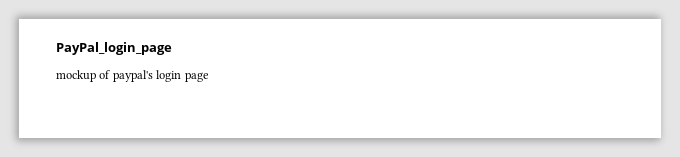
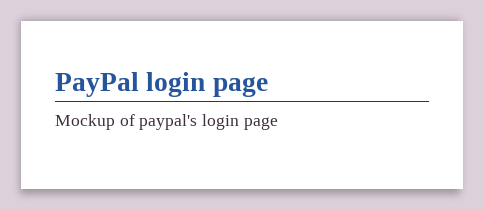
[56,42,172,55] [56,70,96,82] PayPal_login_page // mockup -> [55,72,268,97] [55,114,115,130] PayPal login page // Mockup

